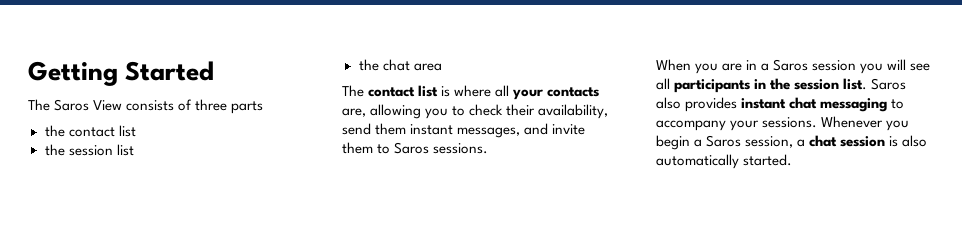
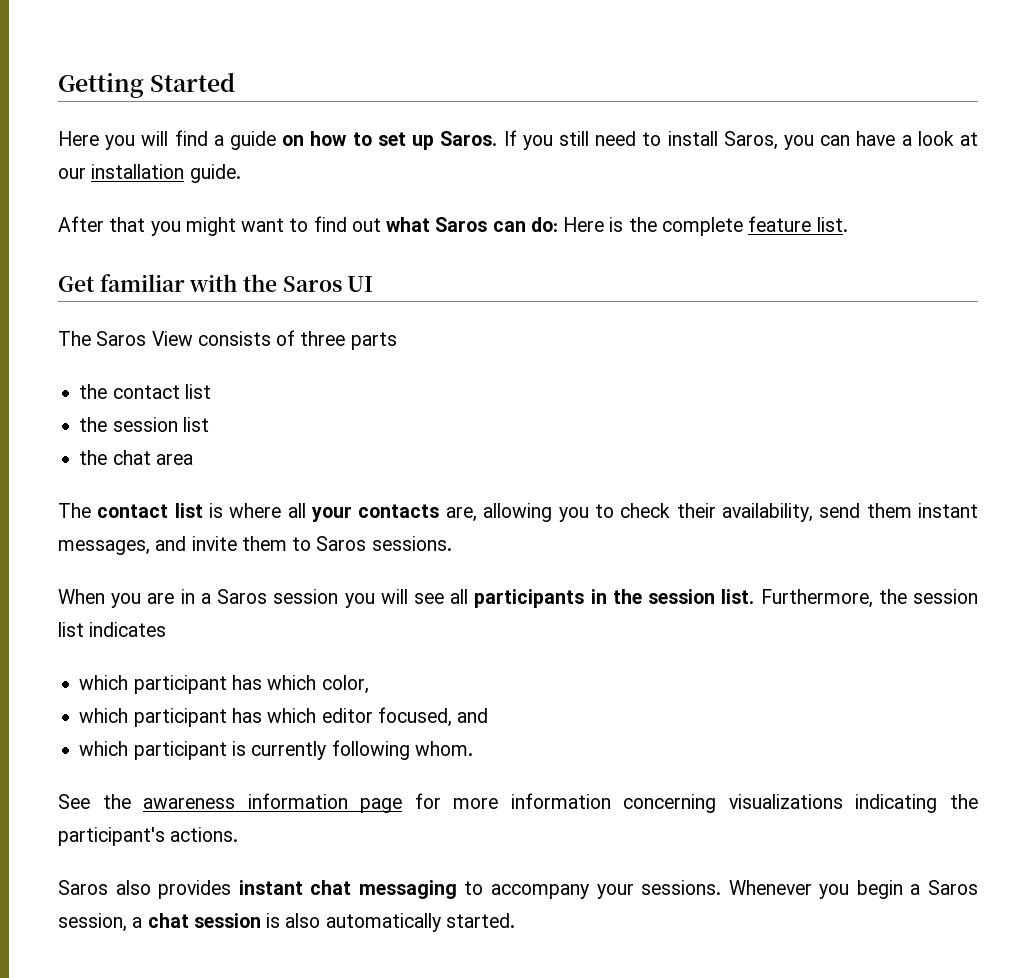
(215, 71) none -> [58,130,979,150] [58,164,241,183] [58,216,848,236] [58,274,374,292] // Here you will find a guide on how to set up Saros. If you still need to install Saros, you can have a look at our installation guide. // After that you might want to find out what Saros can do: Here is the complete feature list. // Get familiar with the Saros UI
(868, 84) none -> [760,589,978,608] [58,622,167,637] [79,675,369,694] [79,707,489,727] [79,740,473,760] [58,793,978,813] [58,827,239,846] Furthermore, the session list indicates // which participant has which color, // which participant has which editor focused, and // which participant is currently following whom. // See the awareness information page for more information concerning visualizations indicating the participant's actions. //

